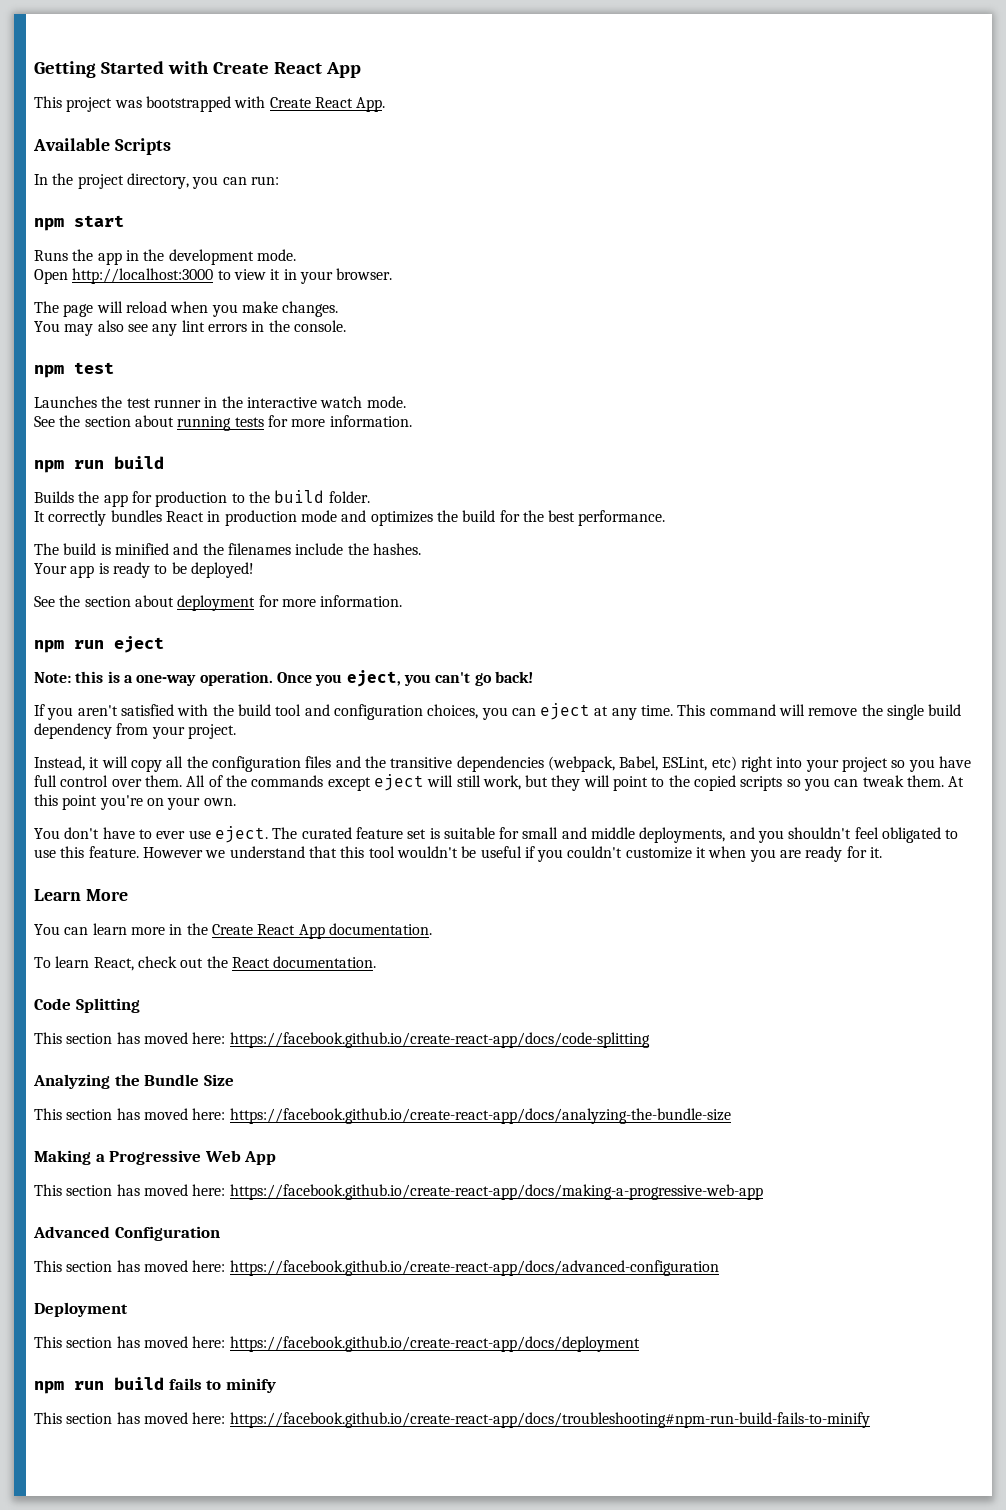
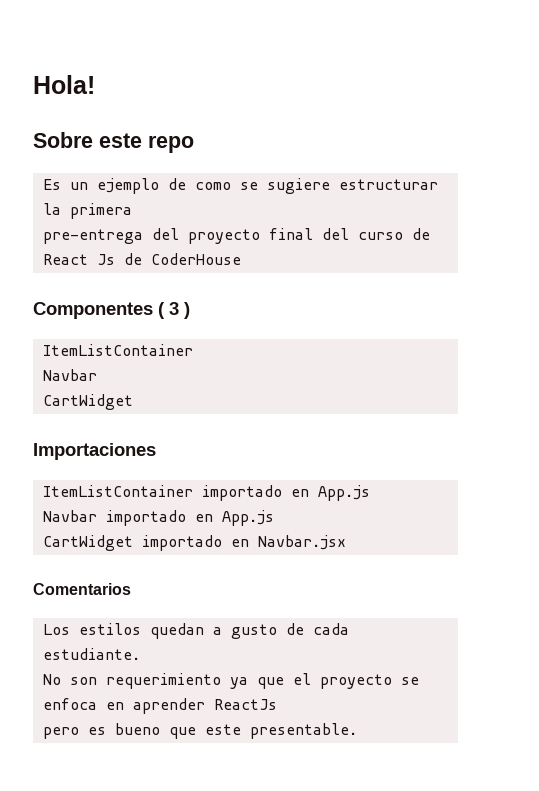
[34,61,361,78] [34,96,386,112] [33,138,171,155] [34,173,279,189] [34,215,124,231] [34,249,296,265] [34,268,393,284] [34,301,339,317] [34,320,346,336] [34,362,114,378] [34,396,406,408] [34,415,412,431] [34,456,164,473] [34,490,370,507] [34,510,666,526] [34,543,421,555] [34,562,254,578] [34,595,403,611] [34,636,164,653] [34,670,533,687] [34,703,962,720] [34,723,236,739] [34,756,972,772] [34,774,965,791] [34,794,236,810] [34,826,959,843] [34,846,883,862] [34,889,128,901] [34,923,432,939] [34,956,377,971] [34,998,140,1013] [34,1032,650,1048] [33,1074,234,1089] [34,1108,731,1124] [34,1150,277,1165] [34,1184,763,1200] [33,1226,220,1241] [34,1260,719,1276] [34,1302,128,1317] [34,1336,640,1352] [34,1377,276,1394] [34,1412,870,1428] Getting Started with Create React App // This project was bootstrapped with Create React App. // Available Scripts // In the project directory, you can run: // npm start // Runs the app in the development mode. // Open http://localhost:3000 to view it in your browser. // The page will reload when you make changes. // You may also see any lint errors in the console. // npm test // Launches the test runner in the interactive watch mode. // See the section about running tests for more information. // npm run build // Builds the app for production to the build folder. // It correctly bundles React in production mode and optimizes the build for the best performance. // The build is minified and the filenames include the hashes. // Your app is ready to be deployed! // See the section about deployment for more information. // npm run eject // Note: this is a one-way operation. Once you eject, you can't go back! // If you aren't satisfied with the build tool and configuration choices, you can eject at any time. This command will remove the single build dependency from your project. // Instead, it will copy all the configuration files and the transitive dependencies (webpack, Babel, ESLint, etc) right into your project so you have full control over them. All of the commands except eject will still work, but they will point to the copied scripts so you can tweak them. At this point you're on your own. // You don't have to ever use eject. The curated feature set is suitable for small and middle deployments, and you shouldn't feel obligated to use this feature. However we understand that this tool wouldn't be useful if you couldn't customize it when you are ready for it. // Learn More // You can learn more in the Create React App documentation. // To learn React, check out the React documentation. // Code Splitting // This section has moved here: https://facebook.github.io/create-react-app/docs/code-splitting // Analyzing the Bundle Size // This section has moved here: https://facebook.github.io/create-react-app/docs/analyzing-the-bundle-size // Making a Progressive Web App // This section has moved here: https://facebook.github.io/create-react-app/docs/making-a-progressive-web-app // Advanced Configuration // This section has moved here: https://facebook.github.io/create-react-app/docs/advanced-configuration // Deployment // This section has moved here: https://facebook.github.io/create-react-app/docs/deployment // npm run build fails to minify // This section has moved here: https://facebook.github.io/create-react-app/docs/troubleshooting#npm-run-build-fails-to-minify -> [33,75,95,94] [33,132,194,153] [42,178,438,194] [42,203,132,219] [42,228,430,244] [42,253,241,265] [33,302,190,319] [42,344,193,356] [42,369,97,381] [42,394,133,410] [33,443,156,460] [42,485,370,501] [42,510,274,526] [42,535,346,551] [33,583,131,595] [42,623,349,639] [42,648,140,660] [42,673,419,689] [42,698,277,714] [42,723,357,739] Hola! // Sobre este repo // Es un ejemplo de como se sugiere estructurar la primera // pre-entrega del proyecto final del curso de React Js de CoderHouse // Componentes ( 3 ) // ItemListContainer // Navbar // CartWidget // Importaciones // ItemListContainer importado en App.js // Navbar importado en App.js // CartWidget importado en Navbar.jsx // Comentarios // Los estilos quedan a gusto de cada estudiante. // No son requerimiento ya que el proyecto se enfoca en aprender ReactJs // pero es bueno que este presentable.

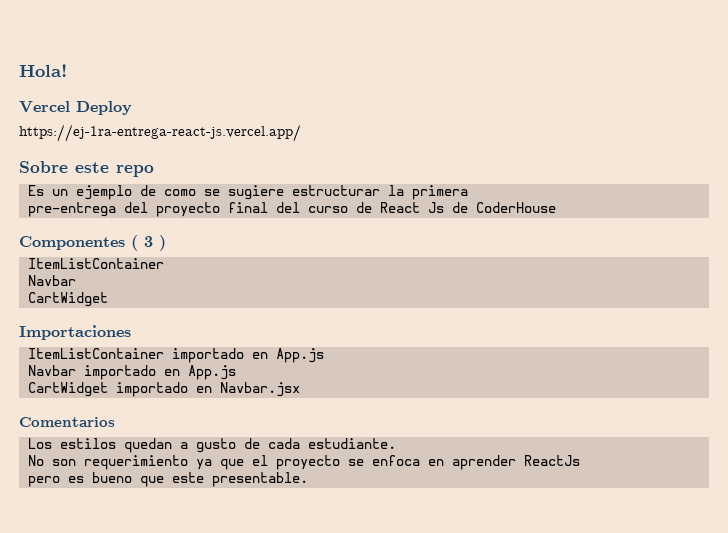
(95, 84) none -> [19,101,132,115] [19,124,301,142] // Vercel Deploy // https://ej-1ra-entrega-react-js.vercel.app/

